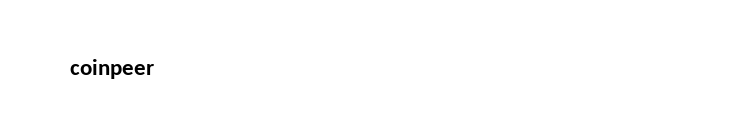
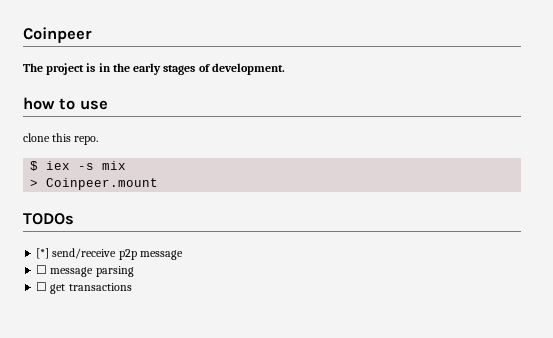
[70,59,154,79] coinpeer -> [23,27,92,43] [23,63,285,75] [23,97,108,110] [23,133,99,145] [30,161,127,171] [30,178,159,190] [23,213,74,225] [36,248,183,260] [36,265,134,277] [36,282,132,294] Coinpeer // The project is in the early stages of development. // how to use // clone this repo. // $ iex -s mix // > Coinpeer.mount // TODOs // [*] send/receive p2p message // ☐ message parsing // ☐ get transactions

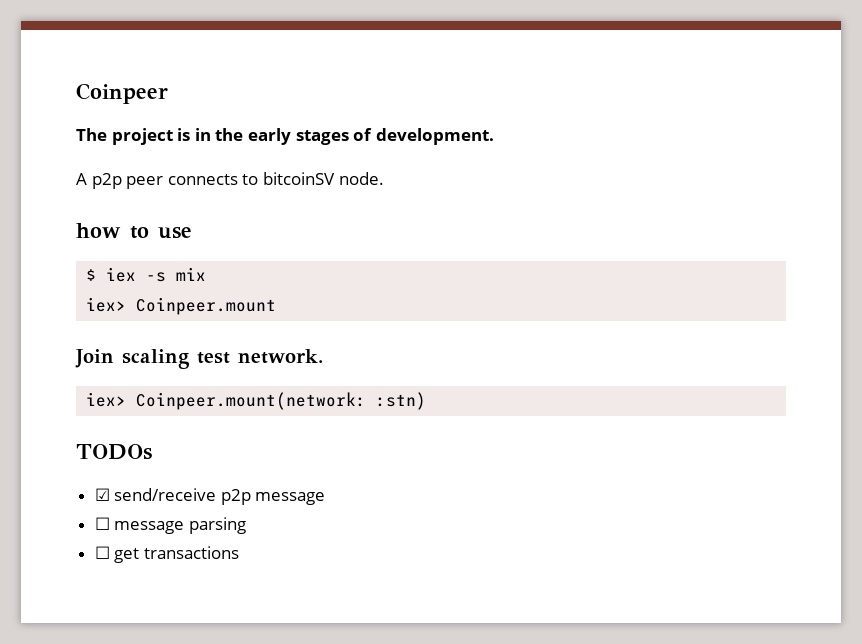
(285, 69) none -> [76,172,384,189] // A p2p peer connects to bitcoinSV node.
[23,133,99,145] // clone this repo. -> (192, 233) none
[30,179,39,187] > -> [86,297,127,312] iex>
(159, 184) none -> [75,349,323,369] [86,392,427,410] // Join scaling test network. // iex> Coinpeer.mount(network: :stn)
[36,248,50,259] [*] -> [94,488,110,501] ☑

